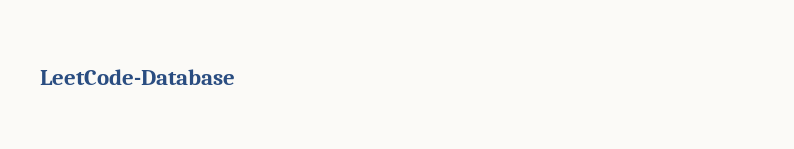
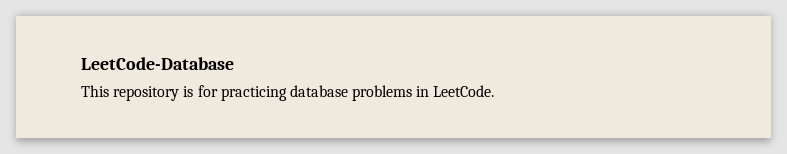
(235, 77) none -> [81,85,495,101] // This repository is for practicing database problems in LeetCode.

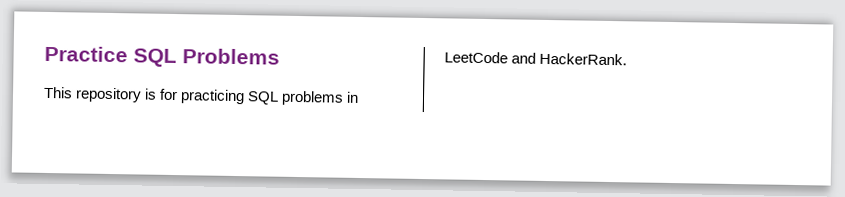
[81,57,234,70] LeetCode-Database -> [44,45,280,68] Practice SQL Problems
[289,85,348,97] database -> [247,91,280,105] SQL
[433,85,495,97] LeetCode. -> [444,51,628,66] LeetCode and HackerRank.

